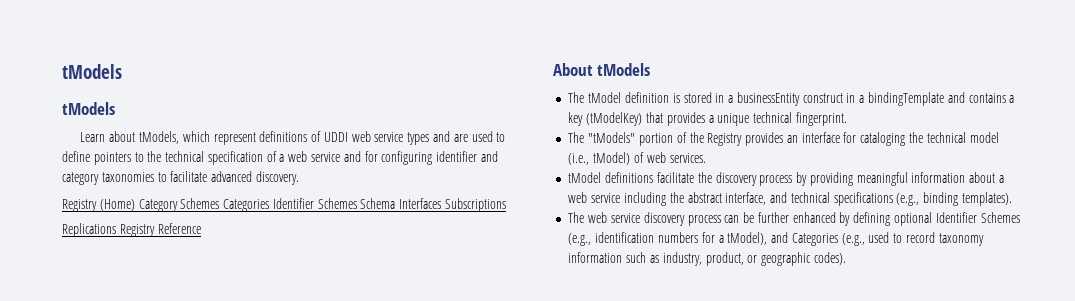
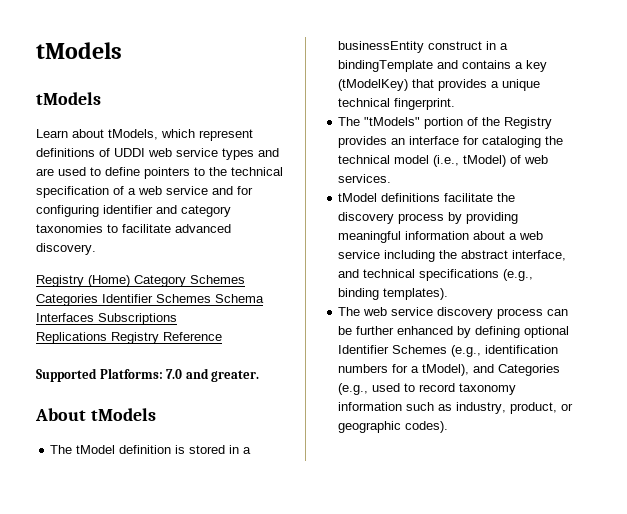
(201, 228) none -> [36,368,260,382] // Supported Platforms: 7.0 and greater.

